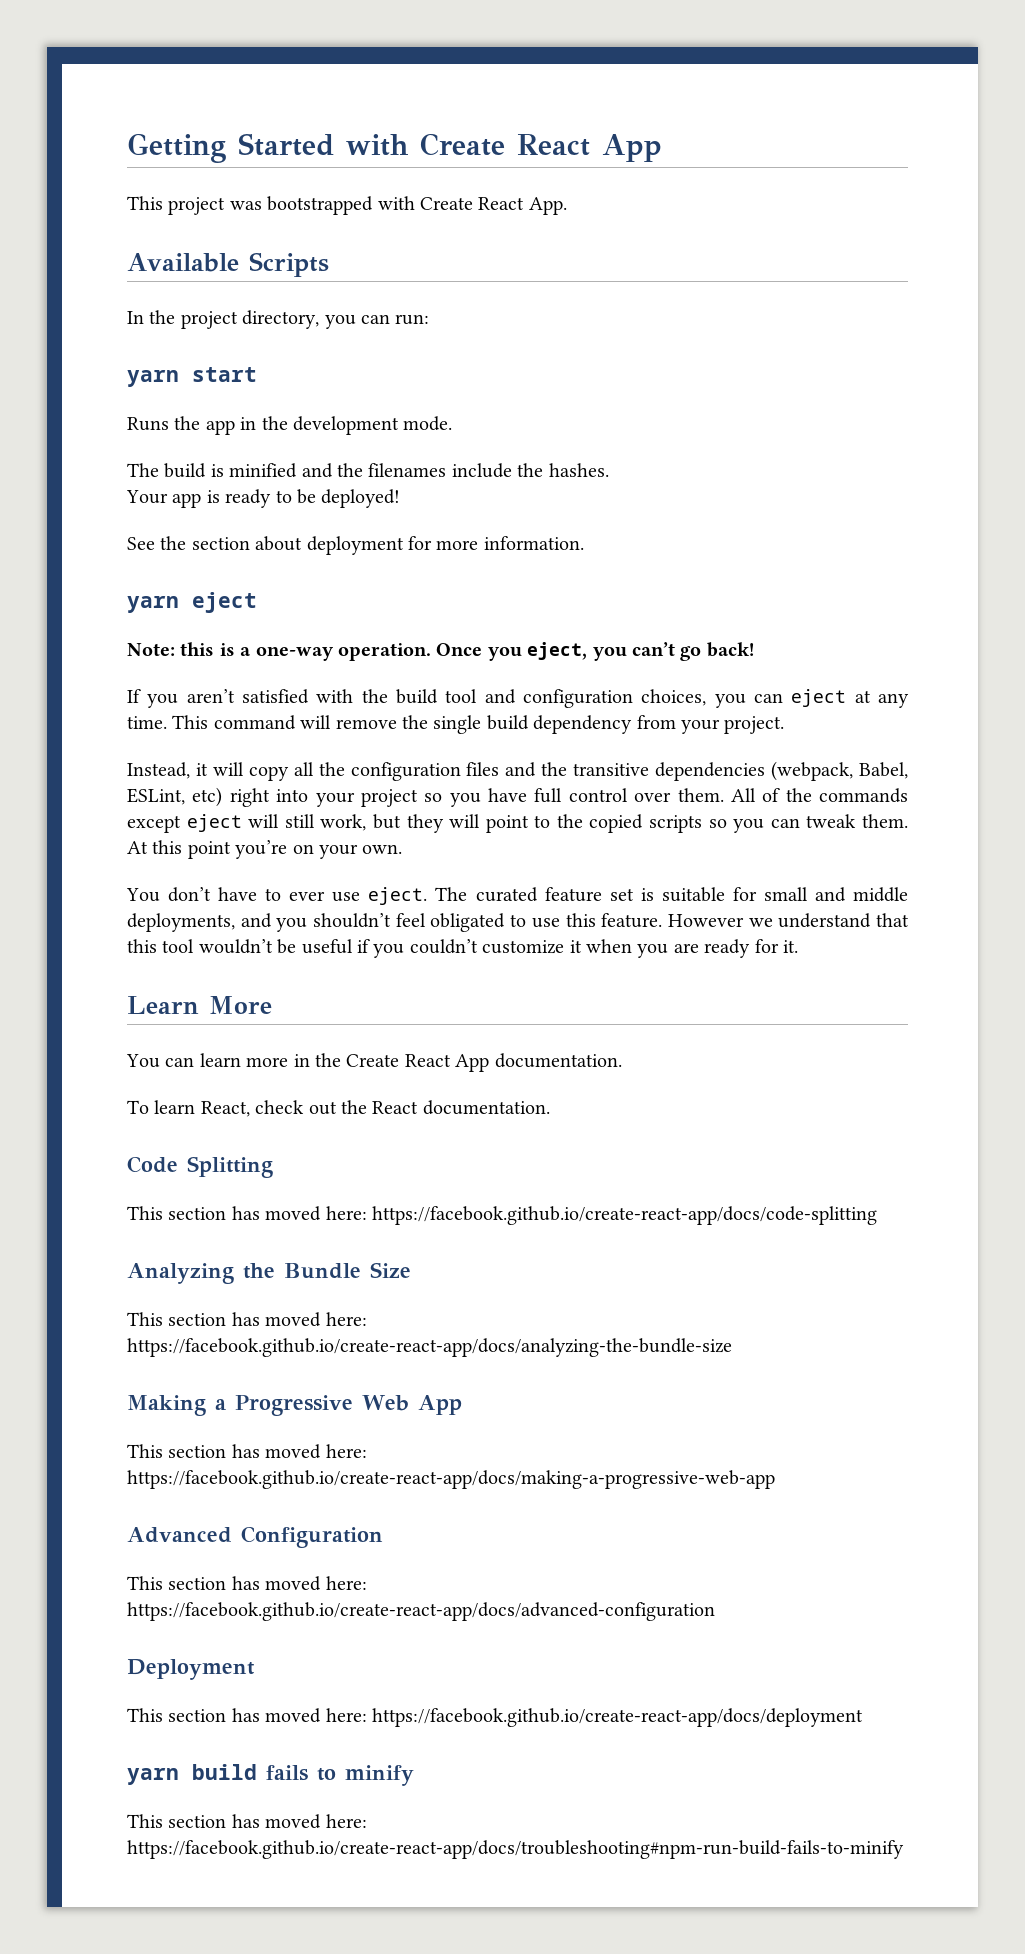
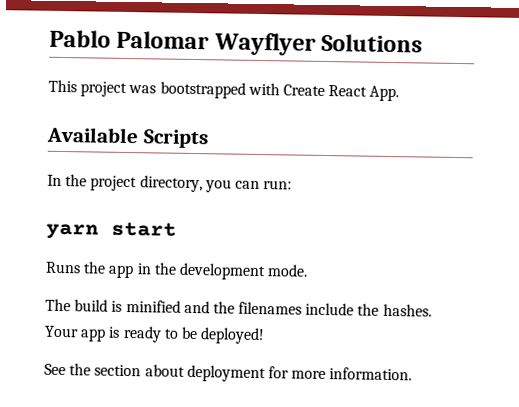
[127,133,662,163] Getting Started with Create React App -> [49,29,424,56] Pablo Palomar Wayflyer Solutions
[127,592,257,613] [127,642,754,661] [127,689,910,708] [127,715,785,734] [127,761,908,781] [127,787,908,807] [127,814,909,833] [127,840,403,859] [126,887,908,905] [127,913,909,932] [127,939,798,958] [127,996,272,1014] [126,1053,622,1072] [127,1100,550,1117] [127,1156,273,1178] [127,1206,877,1225] [127,1262,411,1284] [127,1312,367,1327] [127,1338,732,1357] [127,1395,462,1416] [127,1444,367,1459] [127,1470,775,1489] [127,1526,383,1548] [127,1576,367,1591] [127,1602,715,1621] [127,1659,255,1680] [127,1708,863,1727] [127,1764,414,1786] [127,1814,367,1829] [127,1840,904,1859] // yarn eject // Note: this is a one-way operation. Once you eject, you can’t go back! // If you aren’t satisfied with the build tool and configuration choices, you can eject at any time. This command will remove the single build dependency from your project. // Instead, it will copy all the configuration files and the transitive dependencies (webpack, Babel, ESLint, etc) right into your project so you have full control over them. All of the commands except eject will still work, but they will point to the copied scripts so you can tweak them. At this point you’re on your own. // You don’t have to ever use eject. The curated feature set is suitable for small and middle deployments, and you shouldn’t feel obligated to use this feature. However we understand that this tool wouldn’t be useful if you couldn’t customize it when you are ready for it. // Learn More // You can learn more in the Create React App documentation. // To learn React, check out the React documentation. // Code Splitting // This section has moved here: https://facebook.github.io/create-react-app/docs/code-splitting // Analyzing the Bundle Size // This section has moved here: https://facebook.github.io/create-react-app/docs/analyzing-the-bundle-size // Making a Progressive Web App // This section has moved here: https://facebook.github.io/create-react-app/docs/making-a-progressive-web-app // Advanced Configuration // This section has moved here: https://facebook.github.io/create-react-app/docs/advanced-configuration // Deployment // This section has moved here: https://facebook.github.io/create-react-app/docs/deployment // yarn build fails to minify // This section has moved here: https://facebook.github.io/create-react-app/docs/troubleshooting#npm-run-build-fails-to-minify -> (413, 374) none

